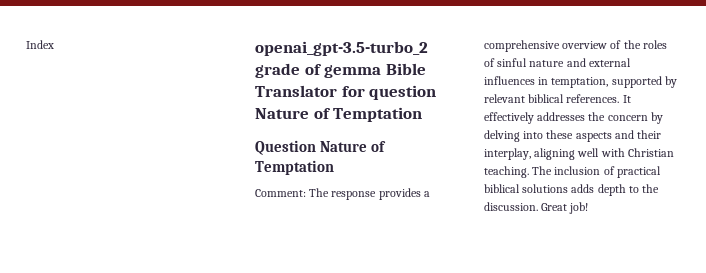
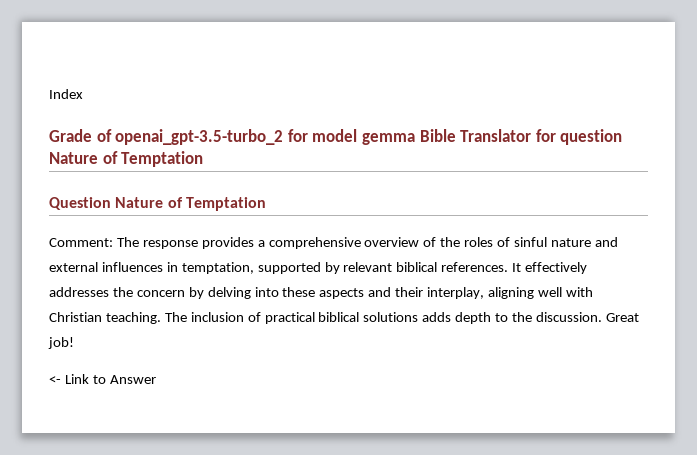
[255,41,428,56] [255,63,322,78] openai_gpt-3.5-turbo_2 grade of -> [49,129,358,145] Grade of openai_gpt-3.5-turbo_2 for model
(589, 208) none -> [49,374,156,384] // <- Link to Answer

